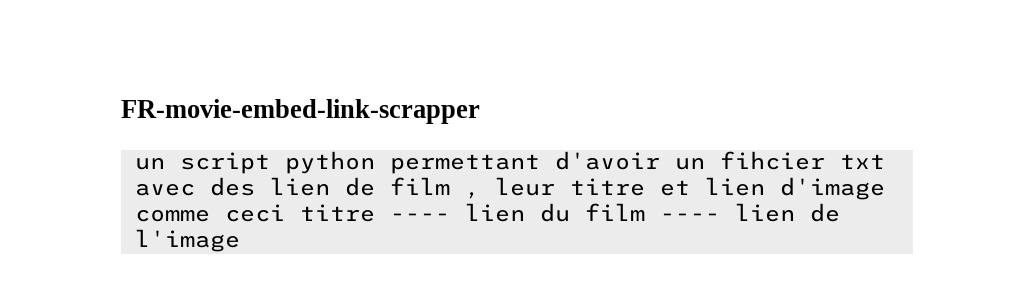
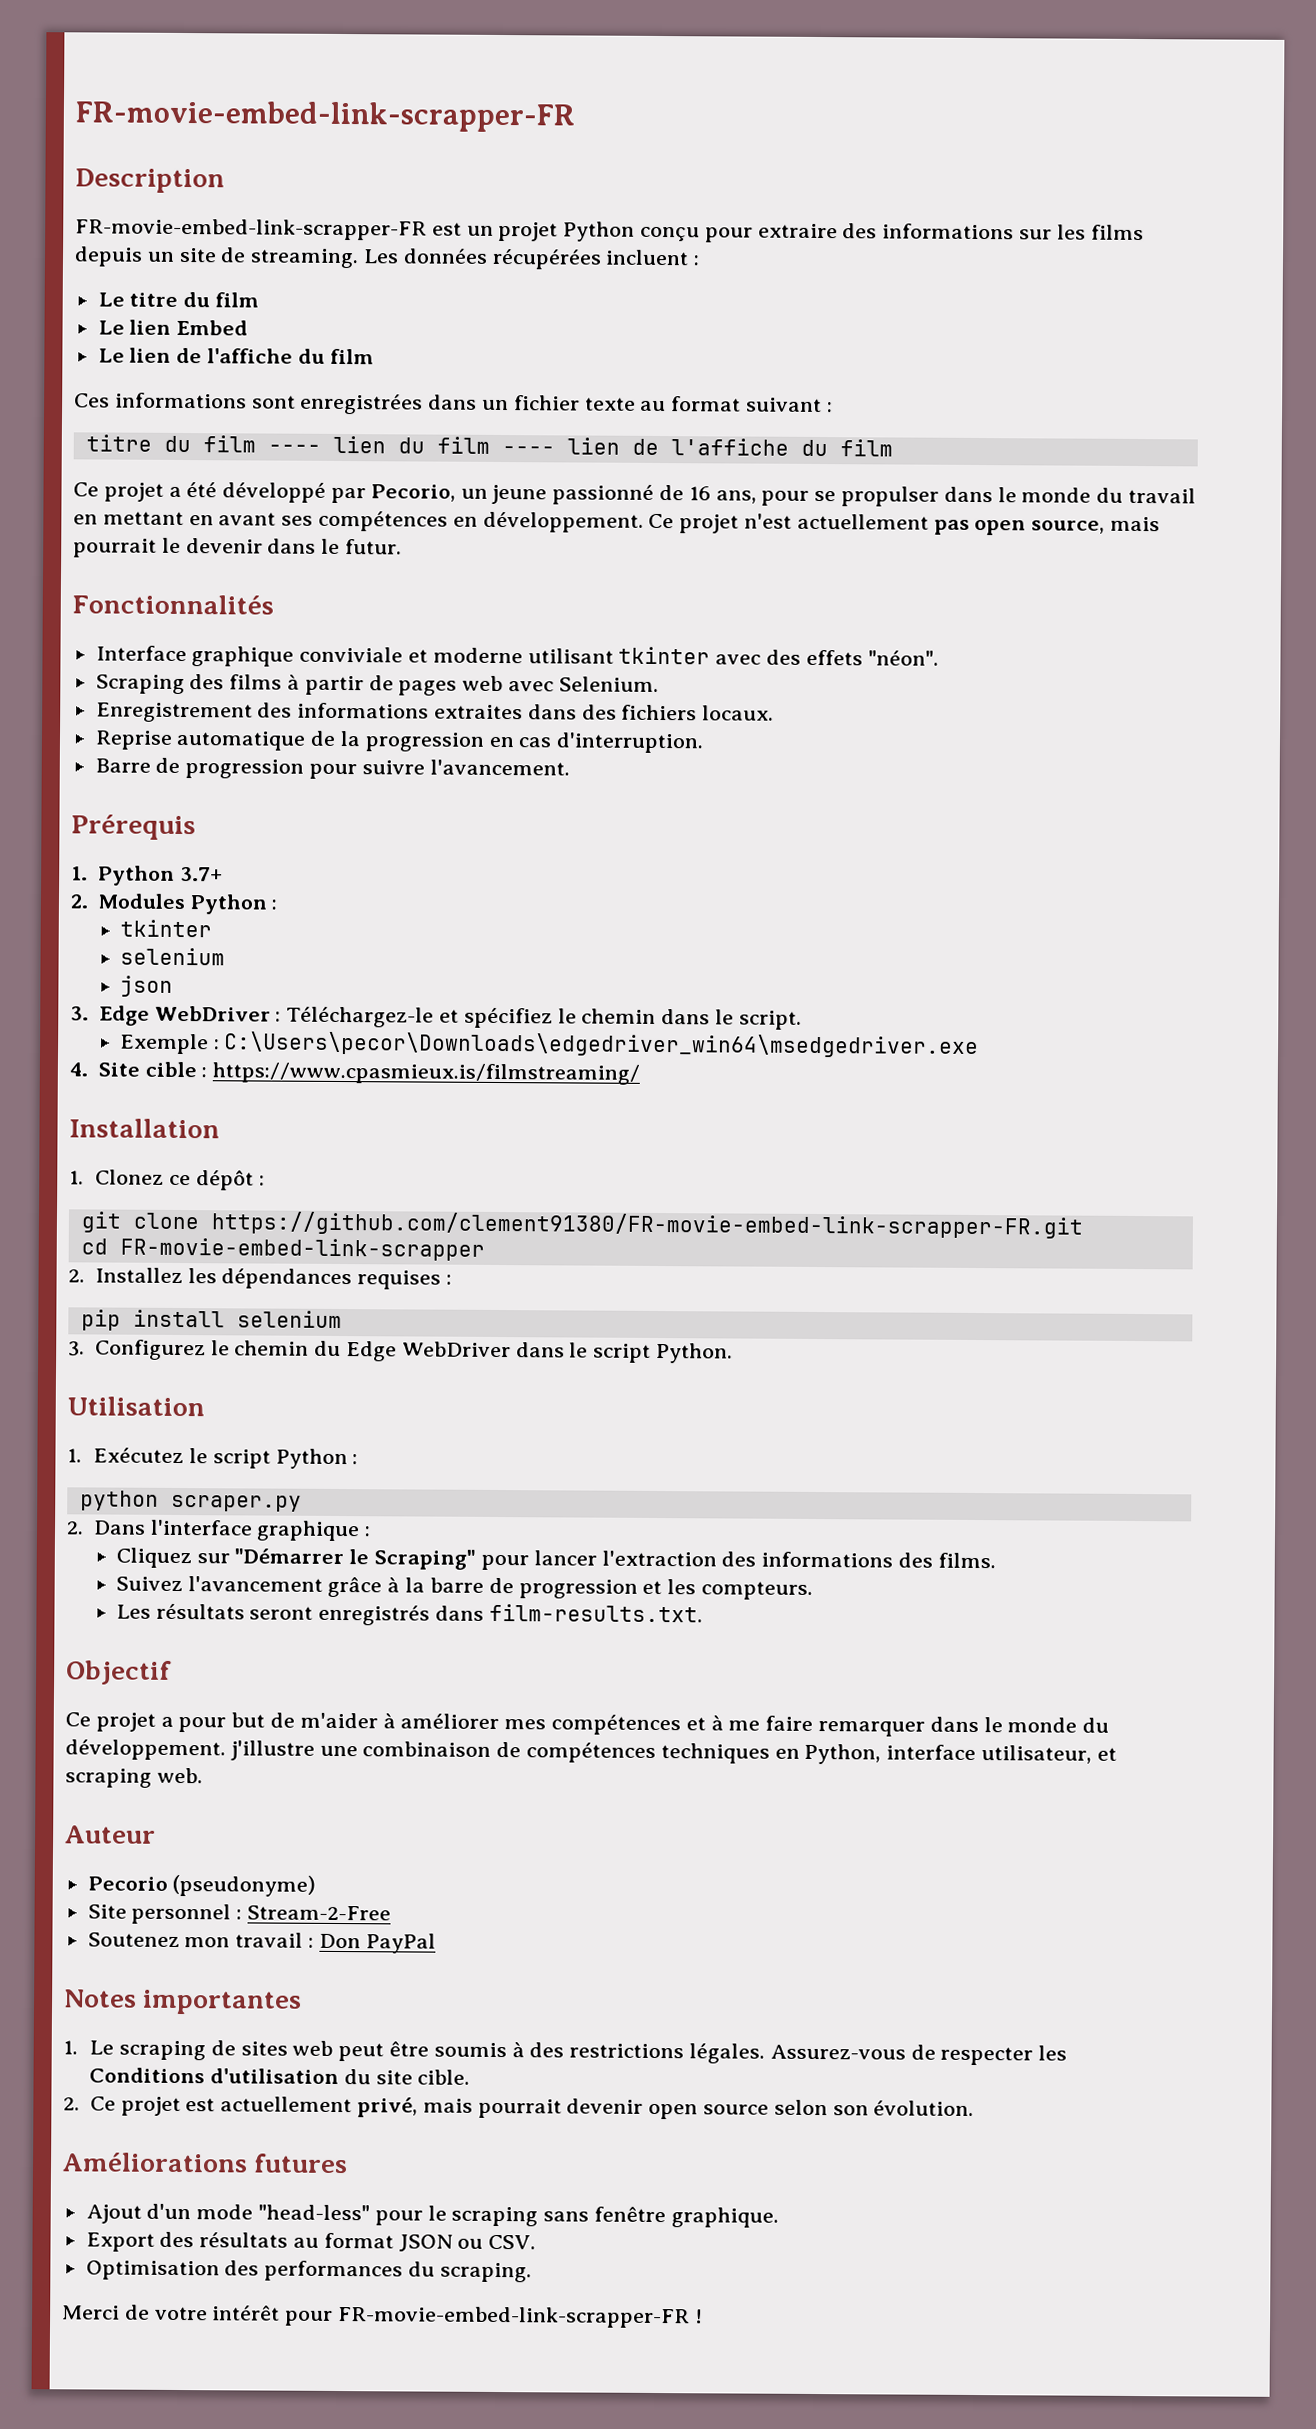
[121,99,480,124] [134,151,885,174] [134,177,885,200] [134,204,375,222] FR-movie-embed-link-scrapper // un script python permettant d'avoir un fihcier txt avec des lien de film , leur titre et lien d'image comme ceci titre -> [75,100,575,133] [75,168,225,194] [75,218,1144,243] [74,246,701,270] [97,292,260,308] [97,319,249,336] [97,347,374,365] [74,392,833,415] [85,434,256,453] FR-movie-embed-link-scrapper-FR // Description // FR-movie-embed-link-scrapper-FR est un projet Python conçu pour extraire des informations sur les films depuis un site de streaming. Les données récupérées incluent : // Le titre du film // Le lien Embed // Le lien de l'affiche du film // Ces informations sont enregistrées dans un fichier texte au format suivant : // titre du film
[134,229,240,252] l'image -> [670,438,893,457] [73,482,1197,507] [73,510,1161,536] [73,537,403,558] [72,594,274,615] [95,645,939,667] [95,674,659,696] [95,702,775,723] [94,730,705,754] [94,757,570,780] [71,814,196,841] [71,865,223,886] [70,893,278,915] [119,919,212,938] [119,947,225,966] [119,975,173,997] [70,1005,802,1030] [119,1031,980,1059] [69,1061,641,1085] [69,1118,220,1139] [69,1169,265,1191] [80,1211,1083,1239] [80,1237,485,1261] [68,1267,452,1290] [80,1309,342,1331] [68,1339,733,1364] [67,1396,205,1417] [67,1447,359,1470] [79,1490,302,1512] [66,1519,372,1542] [115,1547,996,1571] [115,1576,813,1600] [115,1603,703,1626] [66,1660,172,1685] [65,1712,1110,1737] [65,1739,1117,1765] [65,1767,203,1788] [65,1825,156,1844] [87,1874,317,1897] [87,1903,392,1925] [87,1932,436,1954] [64,1989,303,2015] [63,2040,1068,2066] [89,2067,471,2085] [63,2096,975,2120] [62,2152,349,2174] [85,2203,779,2228] [85,2231,537,2252] [85,2260,532,2283] [62,2304,703,2329] l'affiche du film // Ce projet a été développé par Pecorio, un jeune passionné de 16 ans, pour se propulser dans le monde du travail en mettant en avant ses compétences en développement. Ce projet n'est actuellement pas open source, mais pourrait le devenir dans le futur. // Fonctionnalités // Interface graphique conviviale et moderne utilisant tkinter avec des effets "néon". // Scraping des films à partir de pages web avec Selenium. // Enregistrement des informations extraites dans des fichiers locaux. // Reprise automatique de la progression en cas d'interruption. // Barre de progression pour suivre l'avancement. // Prérequis // 1. Python 3.7+ // 2. Modules Python : // tkinter // selenium // json // 3. Edge WebDriver : Téléchargez-le et spécifiez le chemin dans le script. // Exemple : C:\Users\pecor\Downloads\edgedriver_win64\msedgedriver.exe // 4. Site cible : https://www.cpasmieux.is/filmstreaming/ // Installation // 1. Clonez ce dépôt : // git clone https://github.com/clement91380/FR-movie-embed-link-scrapper-FR.git // cd FR-movie-embed-link-scrapper // 2. Installez les dépendances requises : // pip install selenium // 3. Configurez le chemin du Edge WebDriver dans le script Python. // Utilisation // 1. Exécutez le script Python : // python scraper.py // 2. Dans l'interface graphique : // Cliquez sur "Démarrer le Scraping" pour lancer l'extraction des informations des films. // Suivez l'avancement grâce à la barre de progression et les compteurs. // Les résultats seront enregistrés dans film-results.txt. // Objectif // Ce projet a pour but de m'aider à améliorer mes compétences et à me faire remarquer dans le monde du développement. j'illustre une combinaison de compétences techniques en Python, interface utilisateur, et scraping web. // Auteur // Pecorio (pseudonyme) // Site personnel : Stream-2-Free // Soutenez mon travail : Don PayPal // Notes importantes // 1. Le scraping de sites web peut être soumis à des restrictions légales. Assurez-vous de respecter les Conditions d'utilisation du site cible. // 2. Ce projet est actuellement privé, mais pourrait devenir open source selon son évolution. // Améliorations futures // Ajout d'un mode "head-less" pour le scraping sans fenêtre graphique. // Export des résultats au format JSON ou CSV. // Optimisation des performances du scraping. // Merci de votre intérêt pour FR-movie-embed-link-scrapper-FR !

